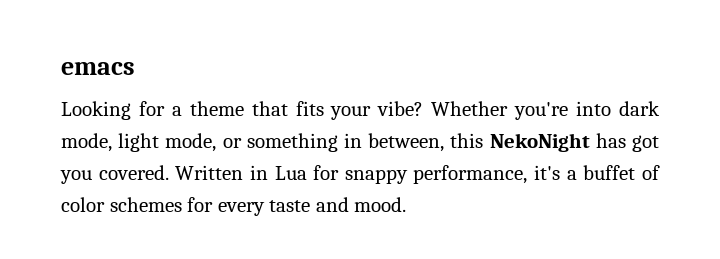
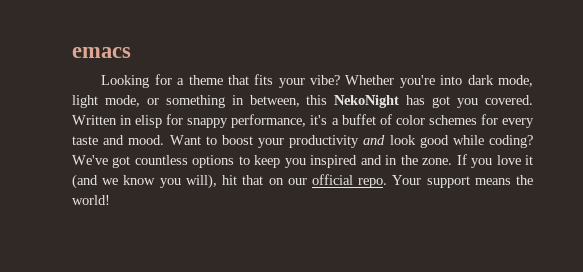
[274,166,307,180] Lua -> [135,115,163,128] elisp
(407, 204) none -> [169,135,533,148] [72,154,533,168] [72,174,533,189] [72,195,110,205] Want to boost your productivity and look good while coding? We've got countless options to keep you inspired and in the zone. If you love it (and we know you will), hit that on our official repo. Your support means the world!

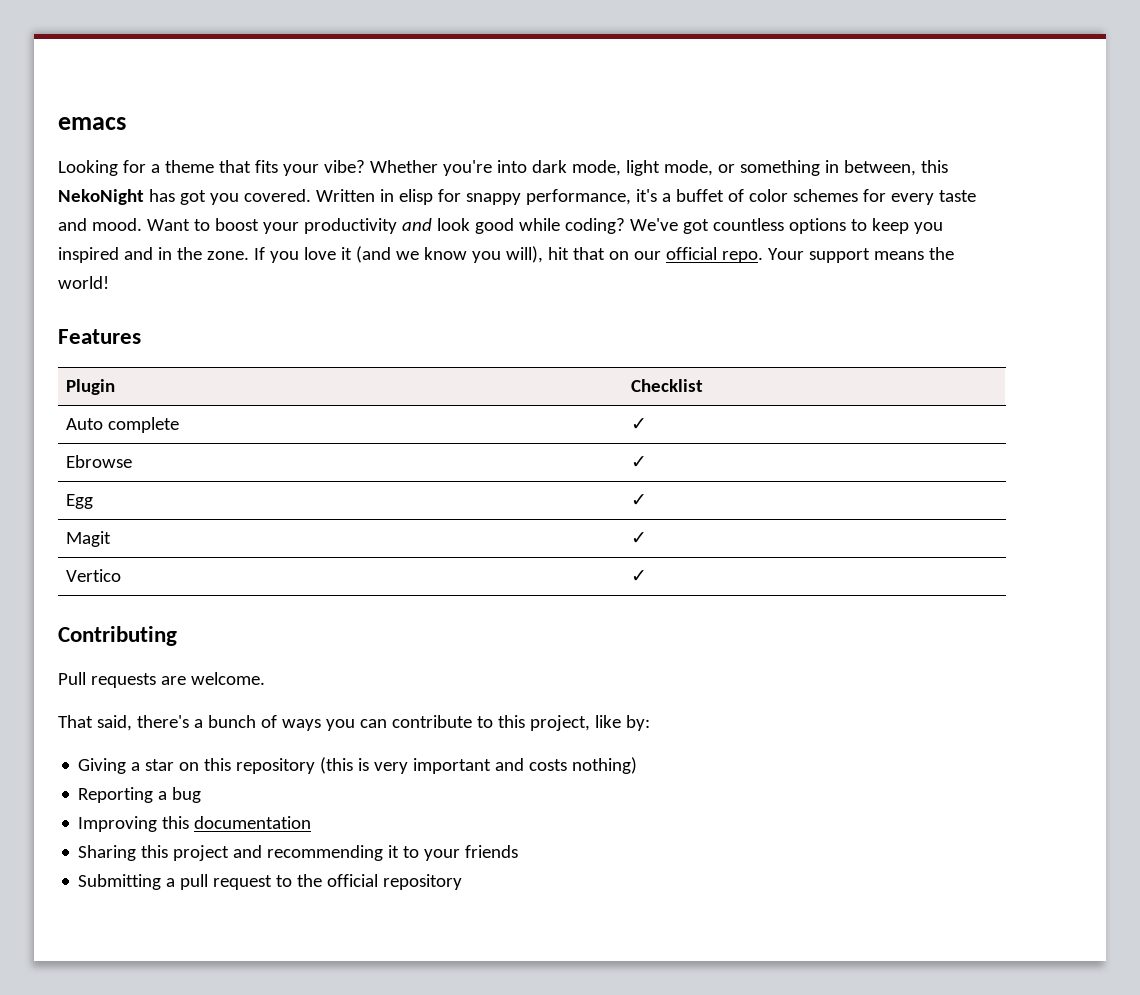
(110, 200) none -> [58,329,141,344] [65,379,115,395] [630,379,703,392] [65,417,179,433] [630,418,647,430] [65,455,132,468] [630,456,647,468] [65,494,93,509] [630,494,647,506] [65,531,111,547] [630,532,647,544] [65,569,121,582] [630,570,647,582] [58,626,177,646] [58,672,265,688] [58,715,650,731] [78,757,638,774] [78,787,202,803] [78,816,312,832] [78,845,519,861] [78,874,463,890] // Features // Plugin | Checklist // Auto complete | ✓ // Ebrowse | ✓ // Egg | ✓ // Magit | ✓ // Vertico | ✓ // Contributing // Pull requests are welcome. // That said, there's a bunch of ways you can contribute to this project, like by: // Giving a star on this repository (this is very important and costs nothing) // Reporting a bug // Improving this documentation // Sharing this project and recommending it to your friends // Submitting a pull request to the official repository

